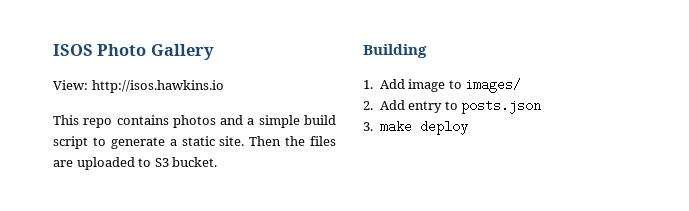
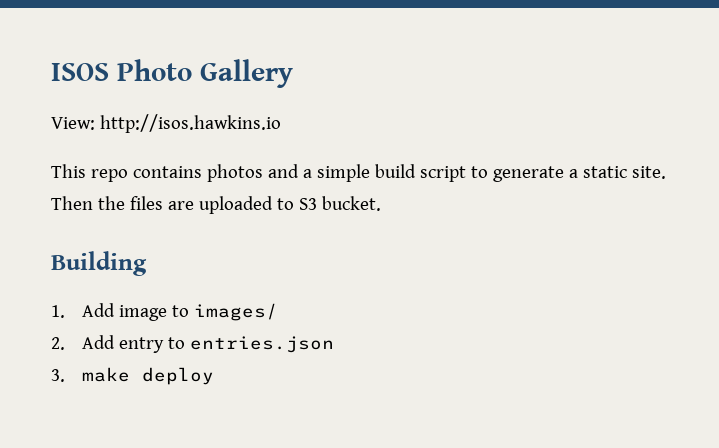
[461,99,542,114] posts.json -> [189,336,334,353] entries.json

